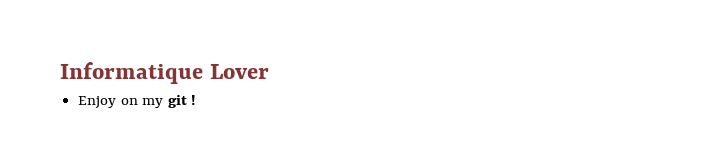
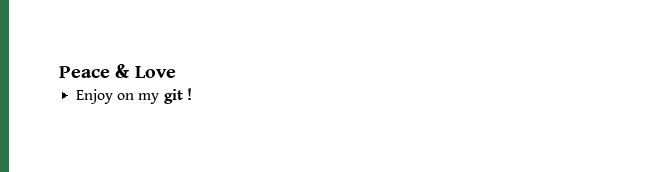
[60,62,270,84] Informatique Lover -> [59,64,176,78] Peace & Love

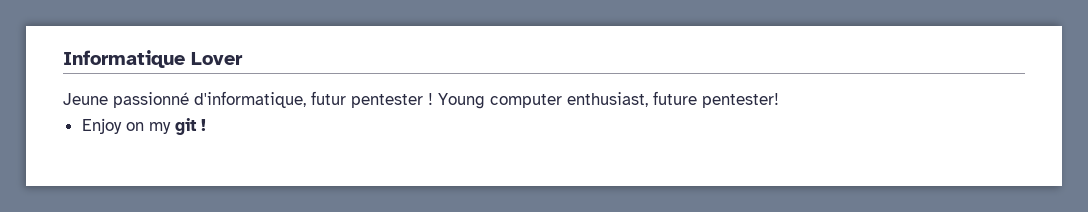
[59,64,176,78] Peace & Love -> [63,50,243,68] [63,91,779,109] Informatique Lover // Jeune passionné d'informatique, futur pentester ! Young computer enthusiast, future pentester!

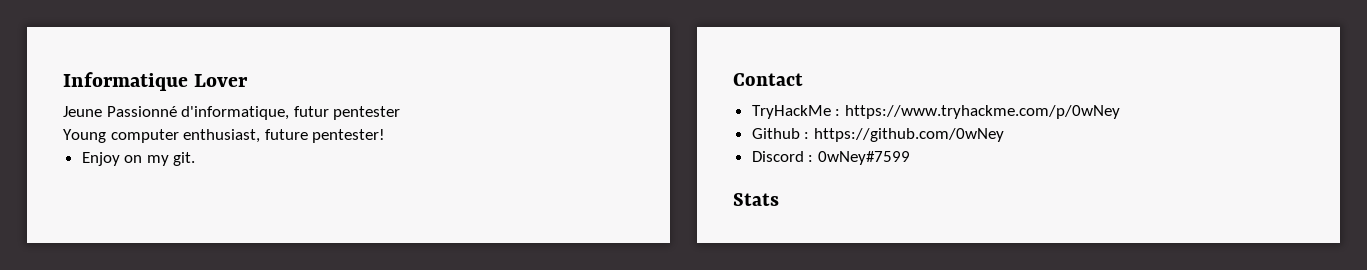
[113,92,189,108] passionné -> [106,106,177,117] Passionné
[428,93,433,105] ! -> (401, 113) //
[174,118,206,135] git ! -> [173,152,196,166] [733,73,803,86] [751,105,1120,119] [751,128,1004,142] [751,151,910,165] [733,193,779,206] git. // Contact // TryHackMe : https://www.tryhackme.com/p/0wNey // Github : https://github.com/0wNey // Discord : 0wNey#7599 // Stats

